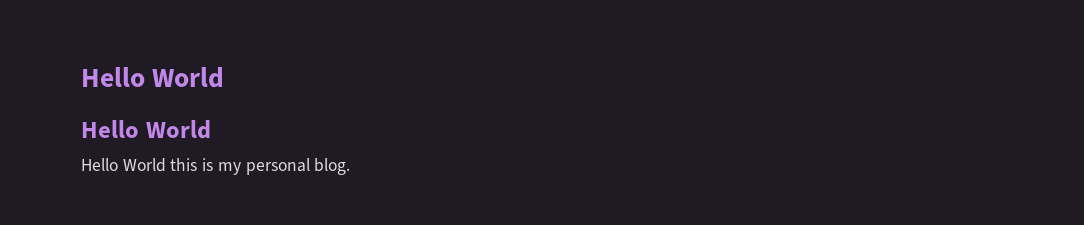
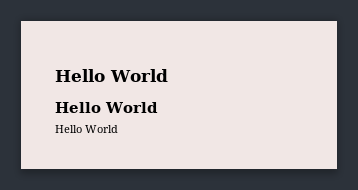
[170,158,351,175] this is my personal blog. -> (118, 129) none

